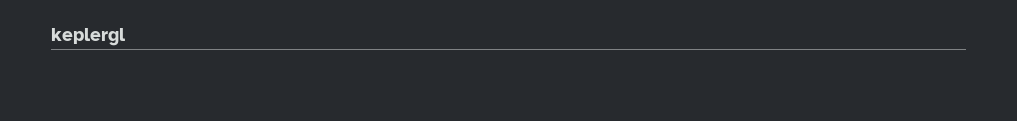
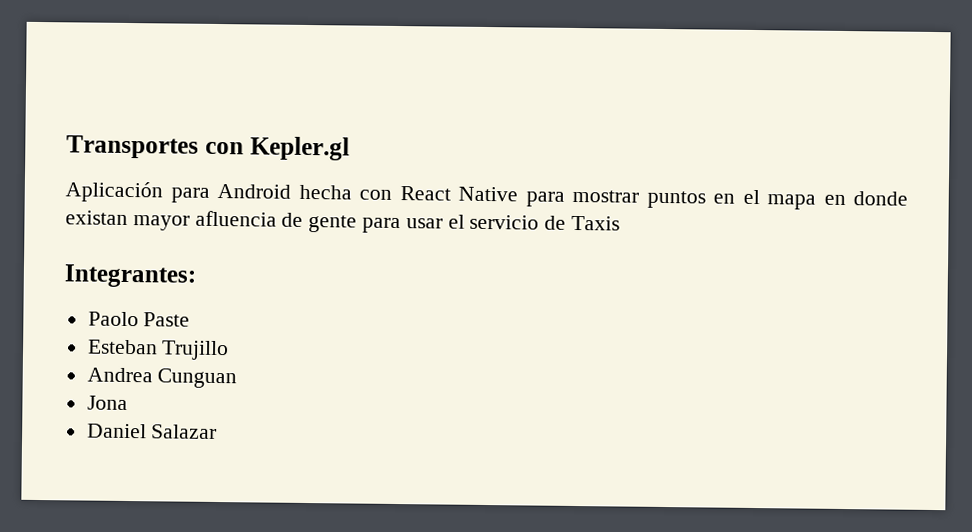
[51,28,125,46] keplergl -> [66,135,350,161] [65,181,908,210] [65,210,621,234] [64,264,196,288] [87,311,191,327] [86,339,230,361] [86,367,238,389] [86,395,128,411] [86,423,218,440] Transportes con Kepler.gl // Aplicación para Android hecha con React Native para mostrar puntos en el mapa en donde existan mayor afluencia de gente para usar el servicio de Taxis // Integrantes: // Paolo Paste // Esteban Trujillo // Andrea Cunguan // Jona // Daniel Salazar

